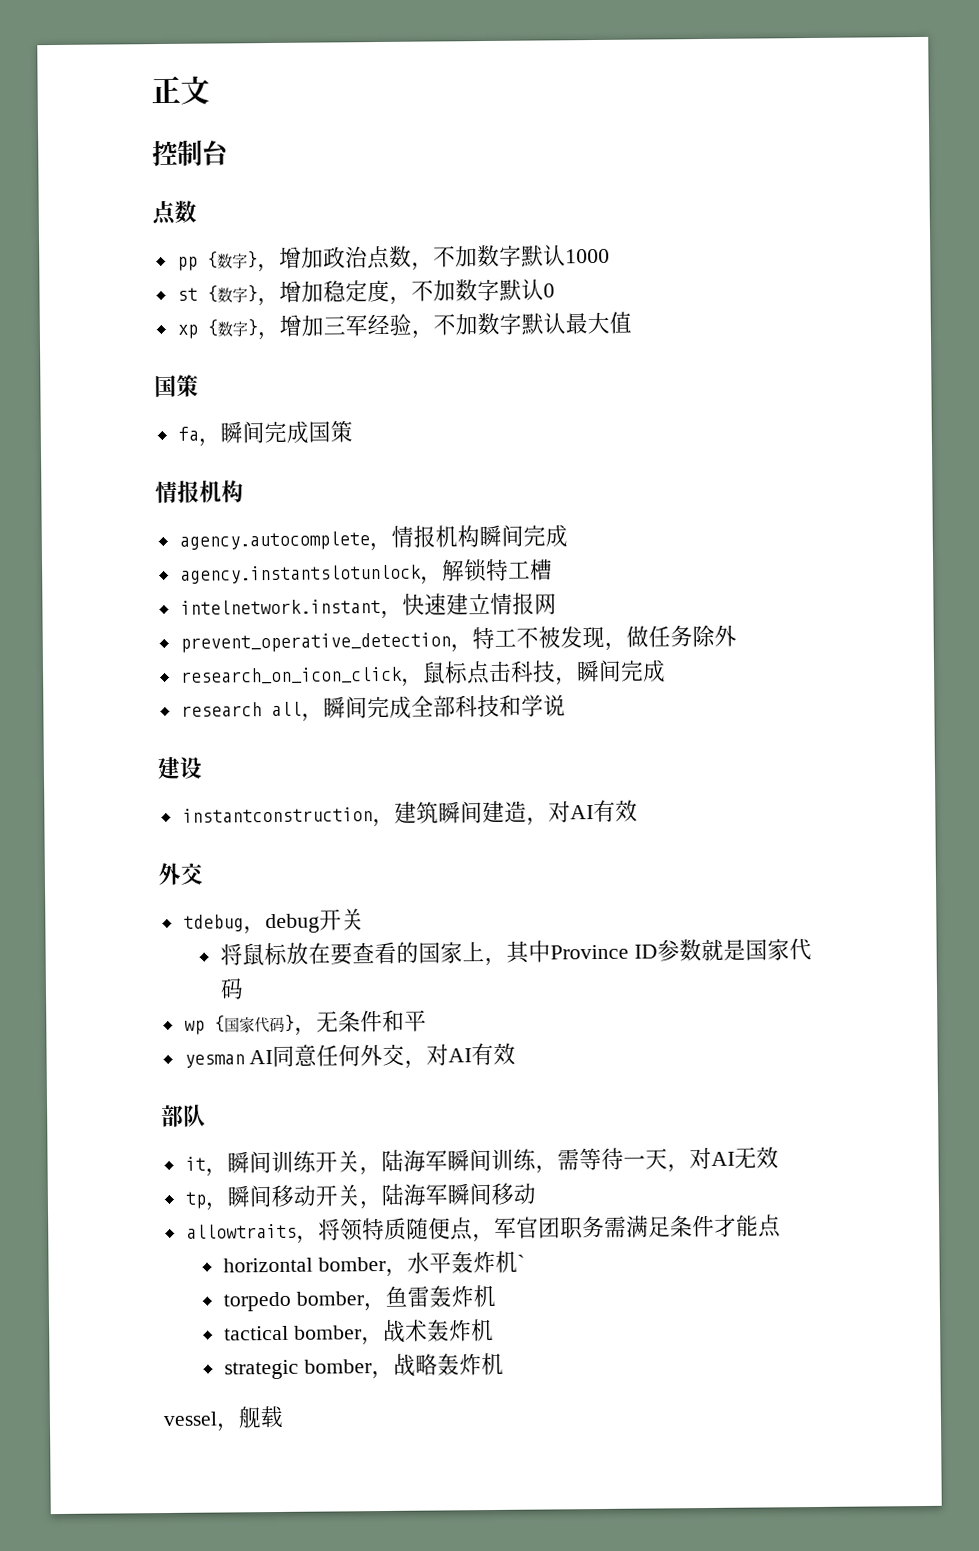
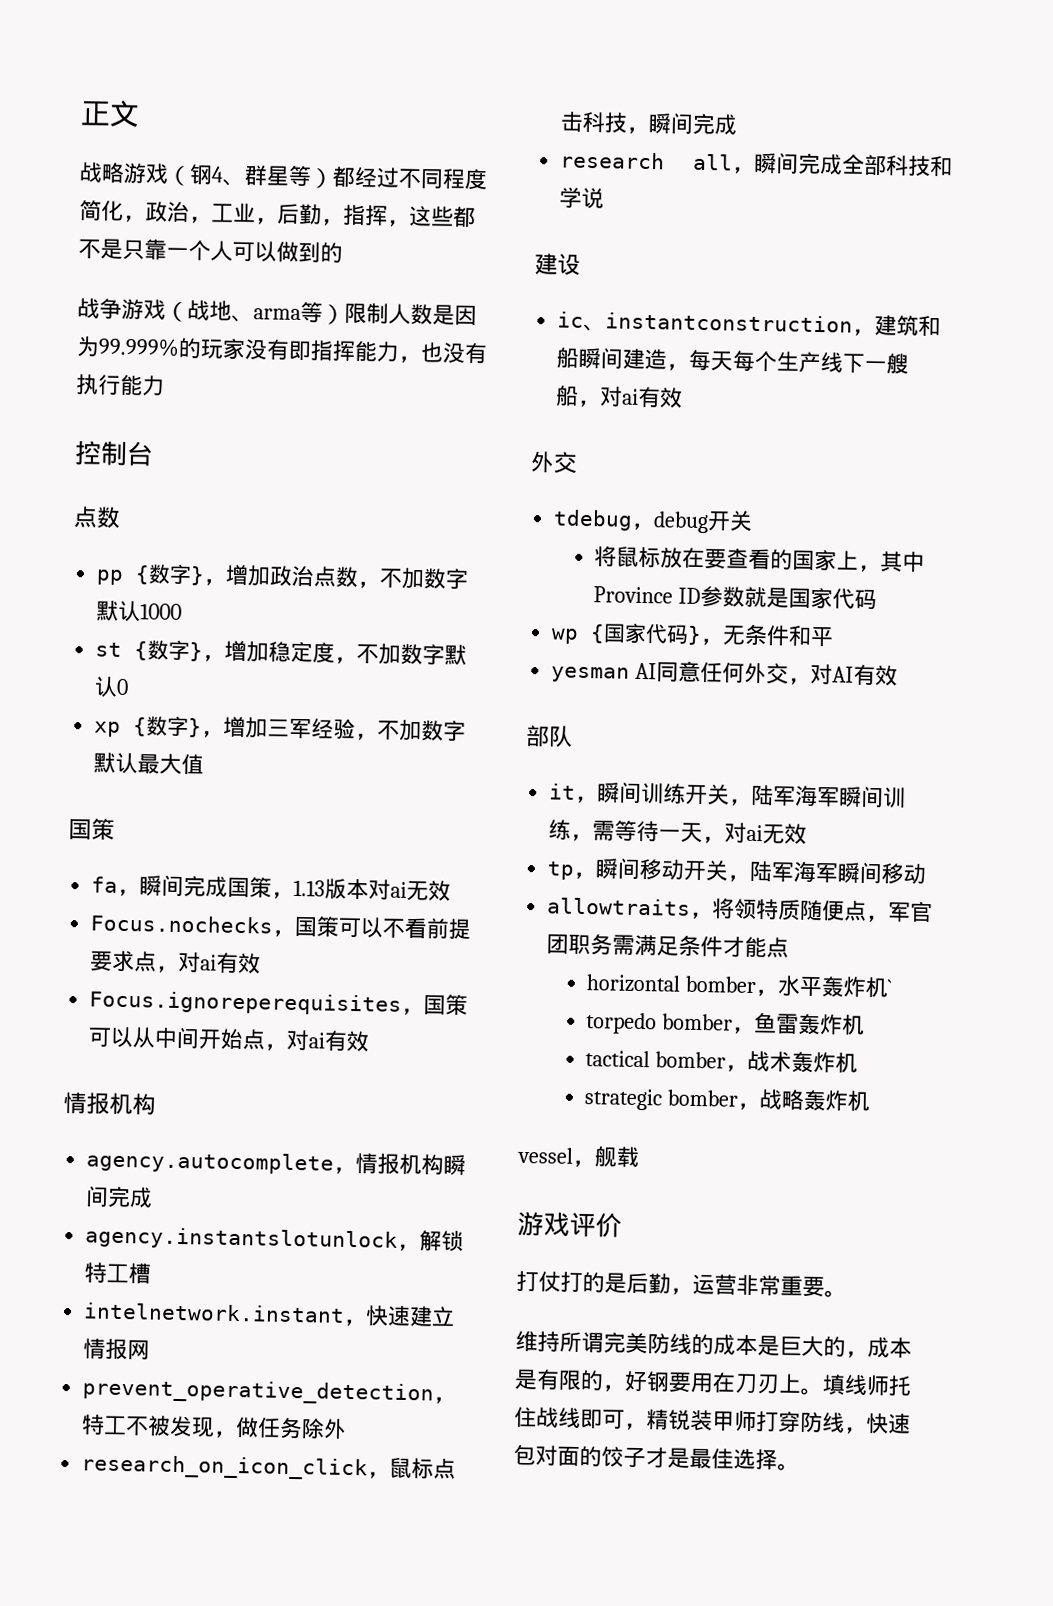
(210, 90) none -> [79,162,488,191] [79,200,476,228] [78,238,343,263] [77,298,477,326] [76,336,488,365] [76,374,165,397] // 战略游戏（钢4、群星等）都经过不同程度简化，政治，工业，后勤，指挥，这些都不是只靠一个人可以做到的 // 战争游戏（战地、arma等）限制人数是因为99.999%的玩家没有即指挥能力，也没有执行能力
(353, 431) none -> [271,878,452,902] [90,914,472,940] [89,950,262,975] [89,990,469,1016] [88,1026,370,1053] ，1.13版本对ai无效 // Focus.nochecks，国策可以不看前提要求点，对ai有效 // Focus.ignoreperequisites，国策可以从中间开始点，对ai有效
(203, 767) none -> [557,311,607,332] ic、
(439, 812) none -> [918,315,942,337] [556,347,580,368] 和船
[547,800,594,823] 对AI -> [688,349,910,375] [555,385,640,408] 每天每个生产线下一艘船，对ai
(404, 1161) none -> [772,785,797,807] 军
[710,1151,735,1166] AI -> [746,824,764,842] ai
(404, 1195) none -> [771,861,796,883] 军
(284, 1417) none -> [517,1211,622,1238] [516,1270,847,1298] [515,1330,912,1359] [514,1368,912,1397] [514,1406,911,1435] [513,1444,800,1471] // 游戏评价 // 打仗打的是后勤，运营非常重要。 // 维持所谓完美防线的成本是巨大的，成本是有限的，好钢要用在刀刃上。填线师托住战线即可，精锐装甲师打穿防线，快速包对面的饺子才是最佳选择。

